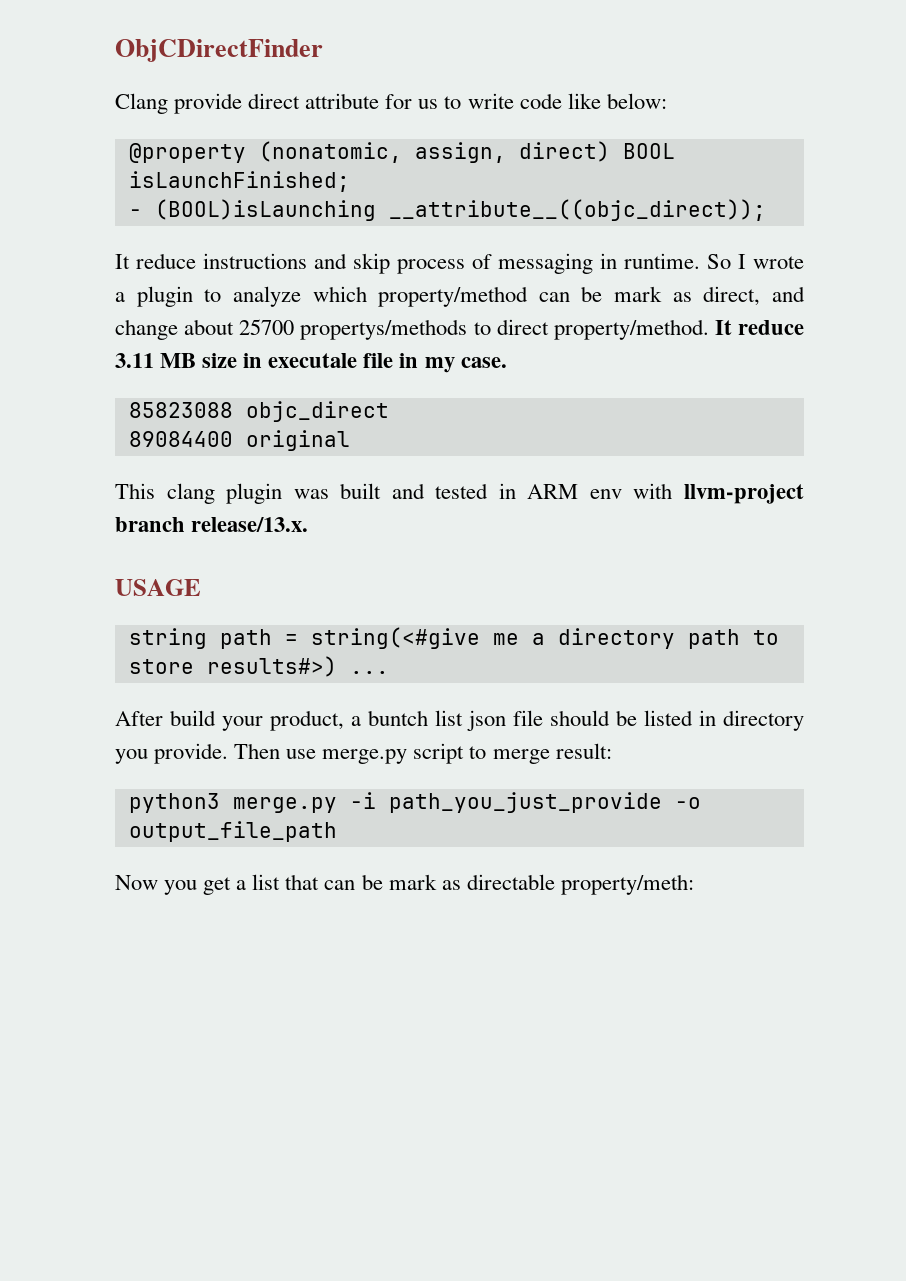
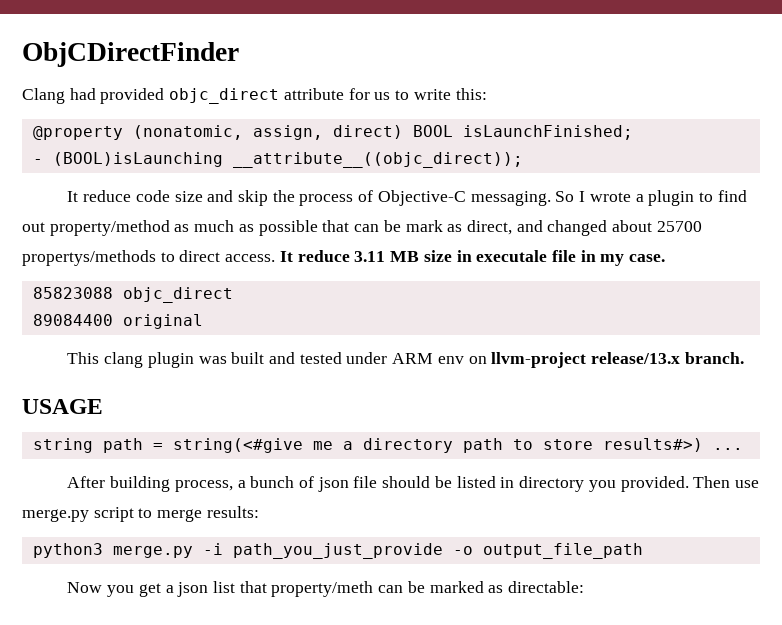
[174,93,301,114] provide direct -> [69,88,280,104] had provided objc_direct
[519,93,667,109] code like below: -> [455,88,487,100] this:
[203,253,307,269] instructions -> [135,190,203,202] code size
(390, 263) none -> [272,190,295,202] the
[498,253,700,274] messaging in runtime. -> [377,190,551,206] Objective-C messaging.
[232,286,529,307] analyze which property/method -> [717,190,747,202] [22,220,350,236] find out property/method as much as possible that
[115,319,178,340] change -> [547,220,608,236] changed
[553,319,709,340] property/method. -> [225,254,276,262] access.
[498,483,516,499] in -> [346,352,388,364] under
[633,483,804,504] [115,517,309,532] with llvm-project branch release/13.x. -> [468,352,744,368] on llvm-project release/13.x branch.
[170,710,463,731] build your product, a buntch list -> [110,476,315,492] building process, a bunch of
[154,743,229,764] provide. -> [620,476,689,492] provided.
[555,743,612,759] result: -> [206,506,259,518] results:
(247, 885) none -> [177,582,209,597] json
[324,874,694,895] can be mark as directable property/meth: -> [271,581,585,597] property/meth can be marked as directable:

